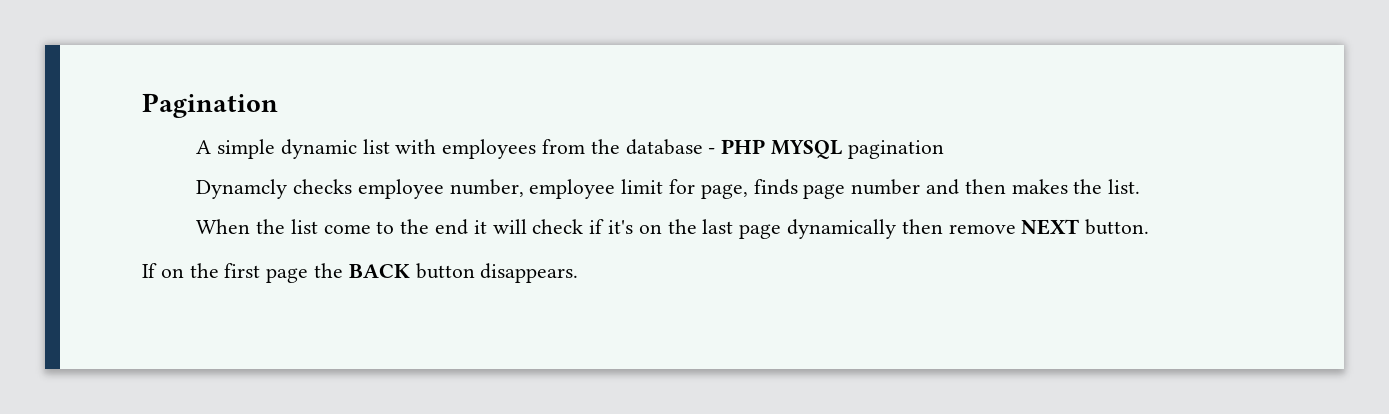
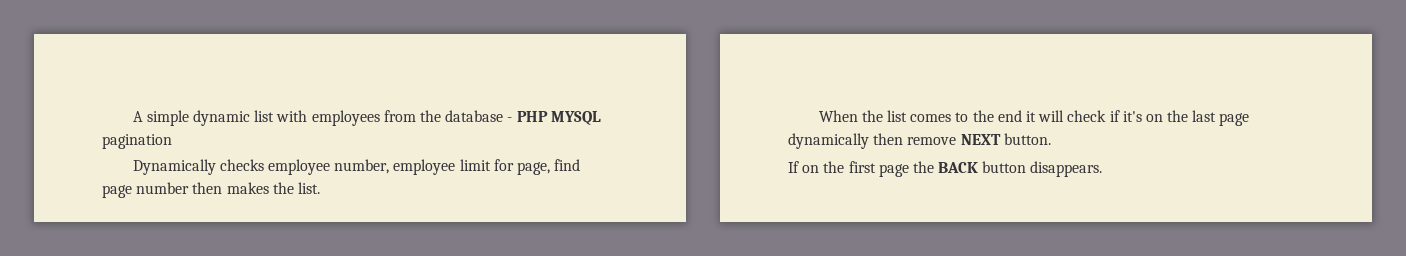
[142,93,278,118] Pagination // -> (132, 116) none
[196,179,288,199] Dynamcly -> [132,159,216,175] Dynamically
[753,179,798,195] finds -> [554,159,581,171] find
[925,179,959,195] and -> (190, 188) none
[323,224,371,234] come -> [910,114,952,122] comes

